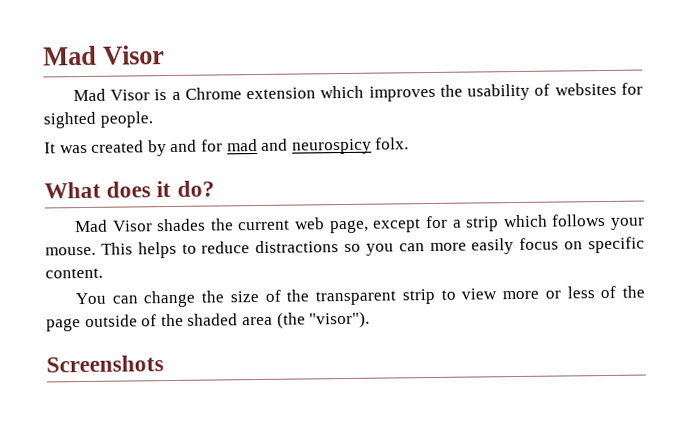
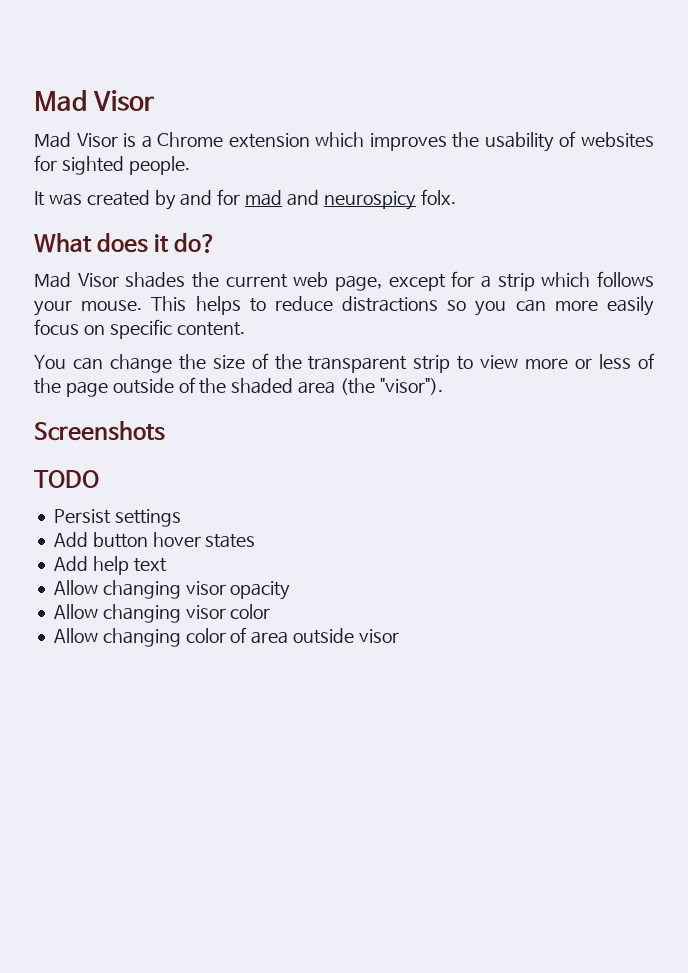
(164, 364) none -> [34,470,99,488] [53,509,181,527] [53,532,256,548] [53,556,167,575] [53,580,291,600] [53,604,271,623] [53,627,399,647] // TODO // Persist settings // Add button hover states // Add help text // Allow changing visor opacity // Allow changing visor color // Allow changing color of area outside visor

